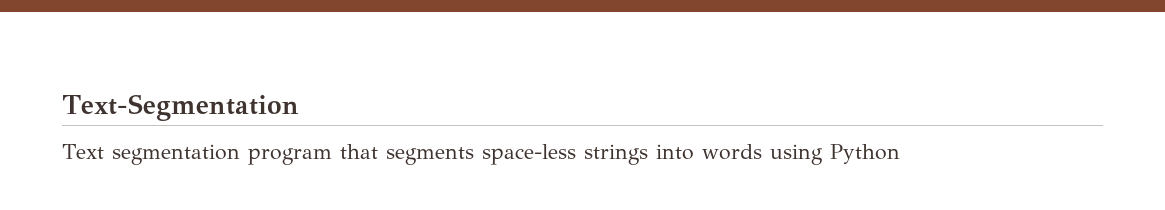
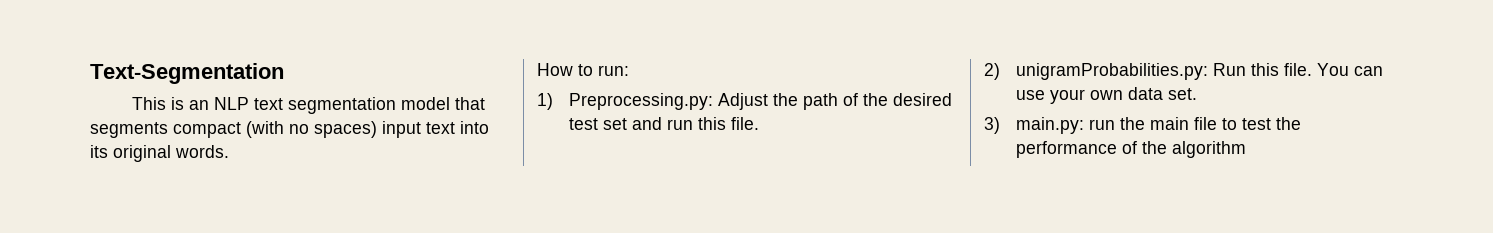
[62,144,900,165] Text segmentation program that segments space-less strings into words using Python -> [132,97,486,114] [90,121,489,138] [90,145,229,162] [537,63,629,76] [537,93,952,110] [568,117,759,130] [984,63,1383,80] [1015,87,1197,104] [984,117,1301,134] [1015,141,1246,158] This is an NLP text segmentation model that segments compact (with no spaces) input text into its original words. // How to run: // 1) Preprocessing.py: Adjust the path of the desired test set and run this file. // 2) unigramProbabilities.py: Run this file. You can use your own data set. // 3) main.py: run the main file to test the performance of the algorithm

